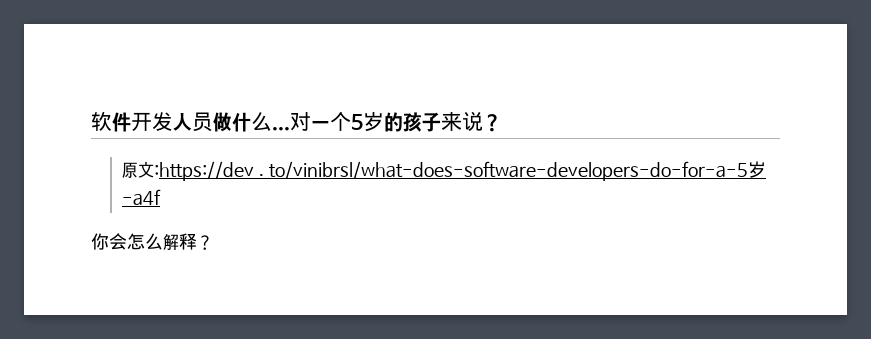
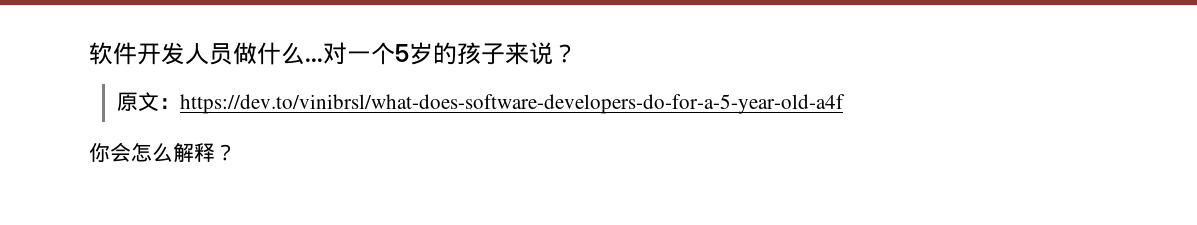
[154,161,767,181] [122,189,162,206] :https://dev . to/vinibrsl/what-does-software-developers-do-for-a-5岁-a4f -> [158,94,845,114] ：https://dev.to/vinibrsl/what-does-software-developers-do-for-a-5-year-old-a4f

